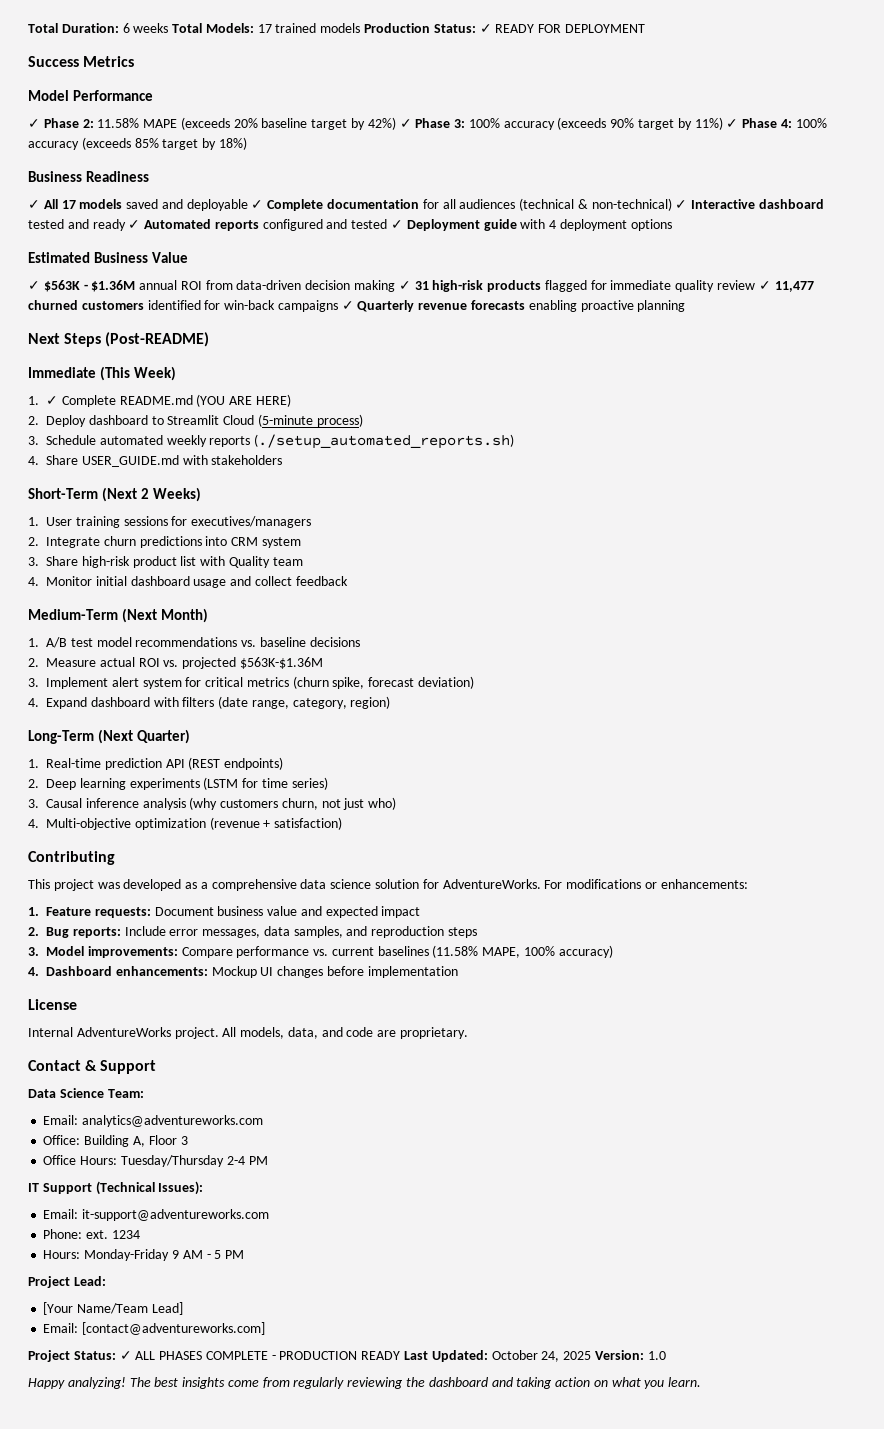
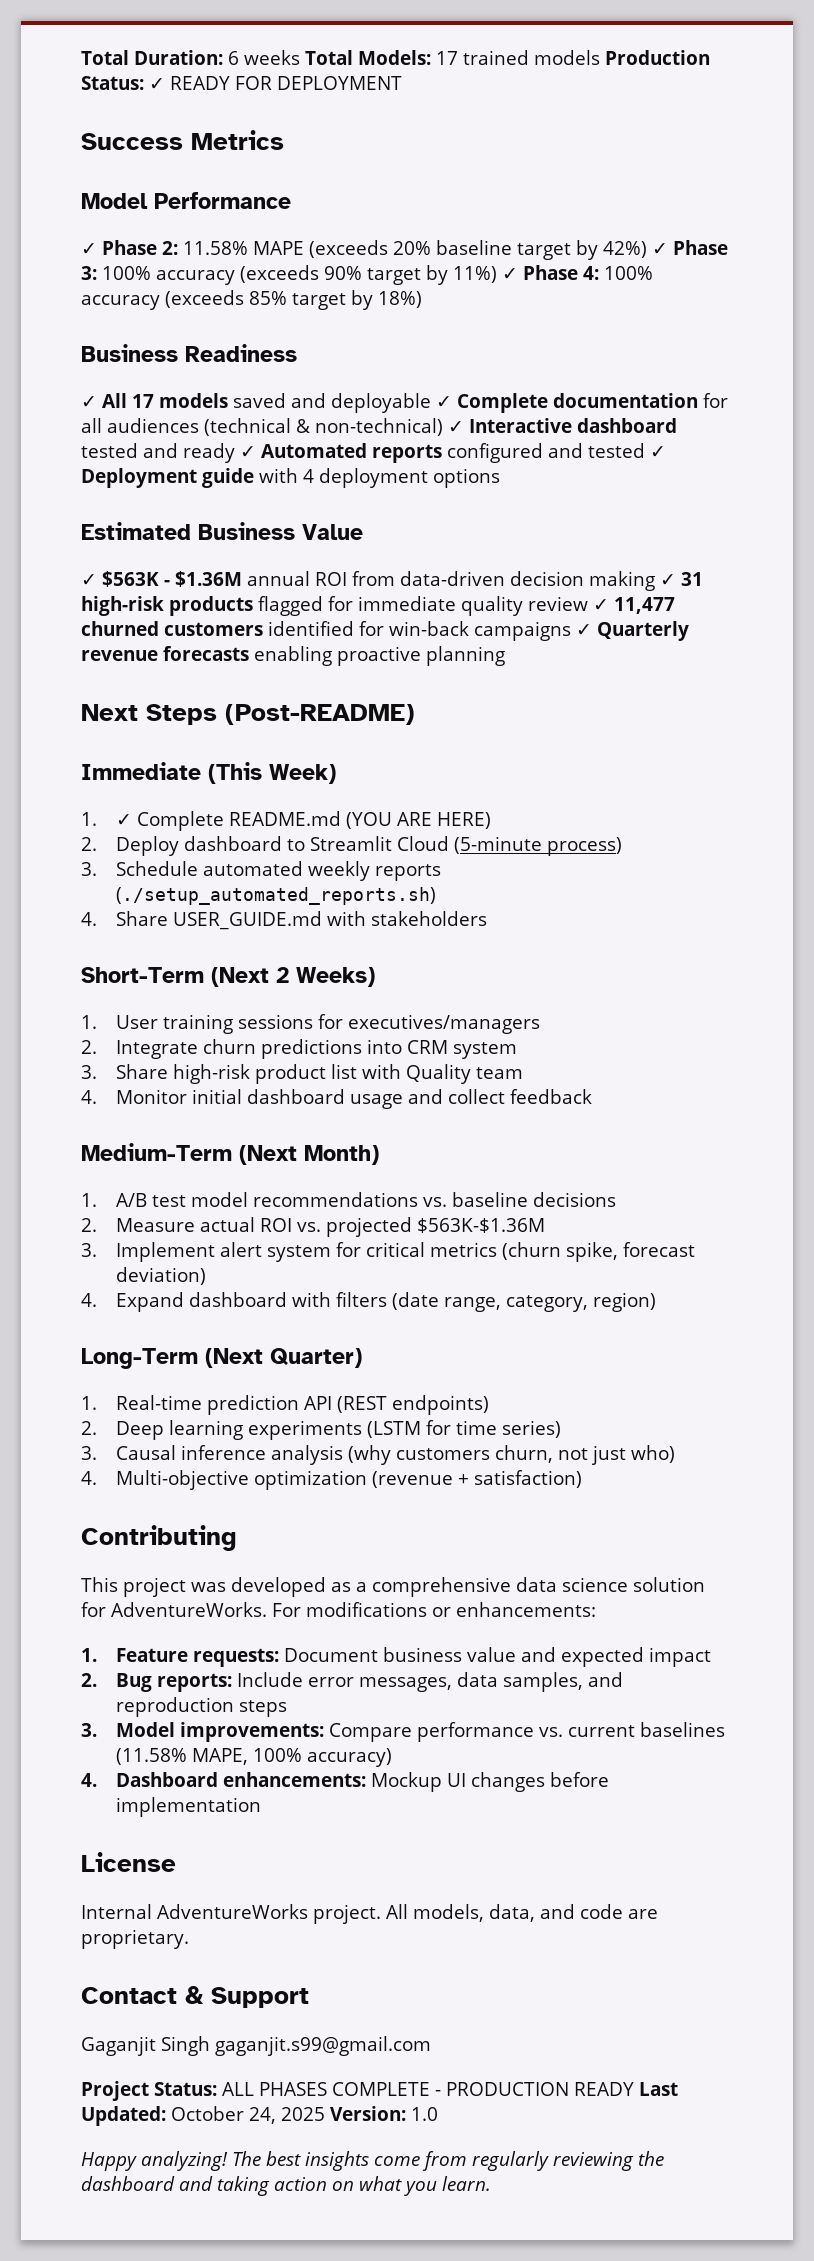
[28,1088,144,1098] [43,1115,264,1127] [43,1135,188,1147] [43,1155,268,1167] [28,1181,204,1195] [43,1209,270,1221] [43,1229,140,1239] [43,1249,245,1261] [28,1276,106,1288] [43,1302,183,1315] [43,1322,266,1335] Data Science Team: // Email: analytics@adventureworks.com // Office: Building A, Floor 3 // Office Hours: Tuesday/Thursday 2-4 PM // IT Support (Technical Issues): // Email: it-support@adventureworks.com // Phone: ext. 1234 // Hours: Monday-Friday 9 AM - 5 PM // Project Lead: // [Your Name/Team Lead] // Email: [contact@adventureworks.com] -> [81,2036,431,2056] Gaganjit Singh gaganjit.s99@gmail.com
[119,1351,132,1360] ✓ -> (217, 2089) none

